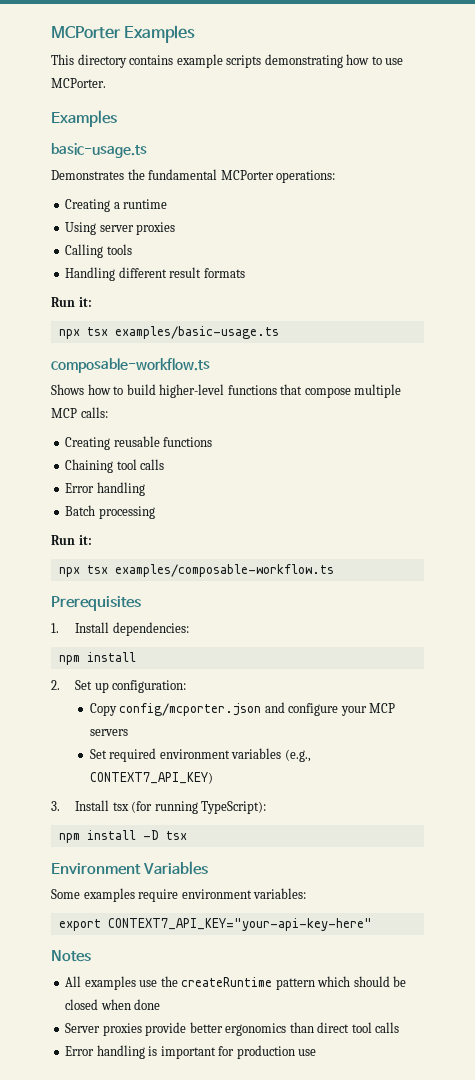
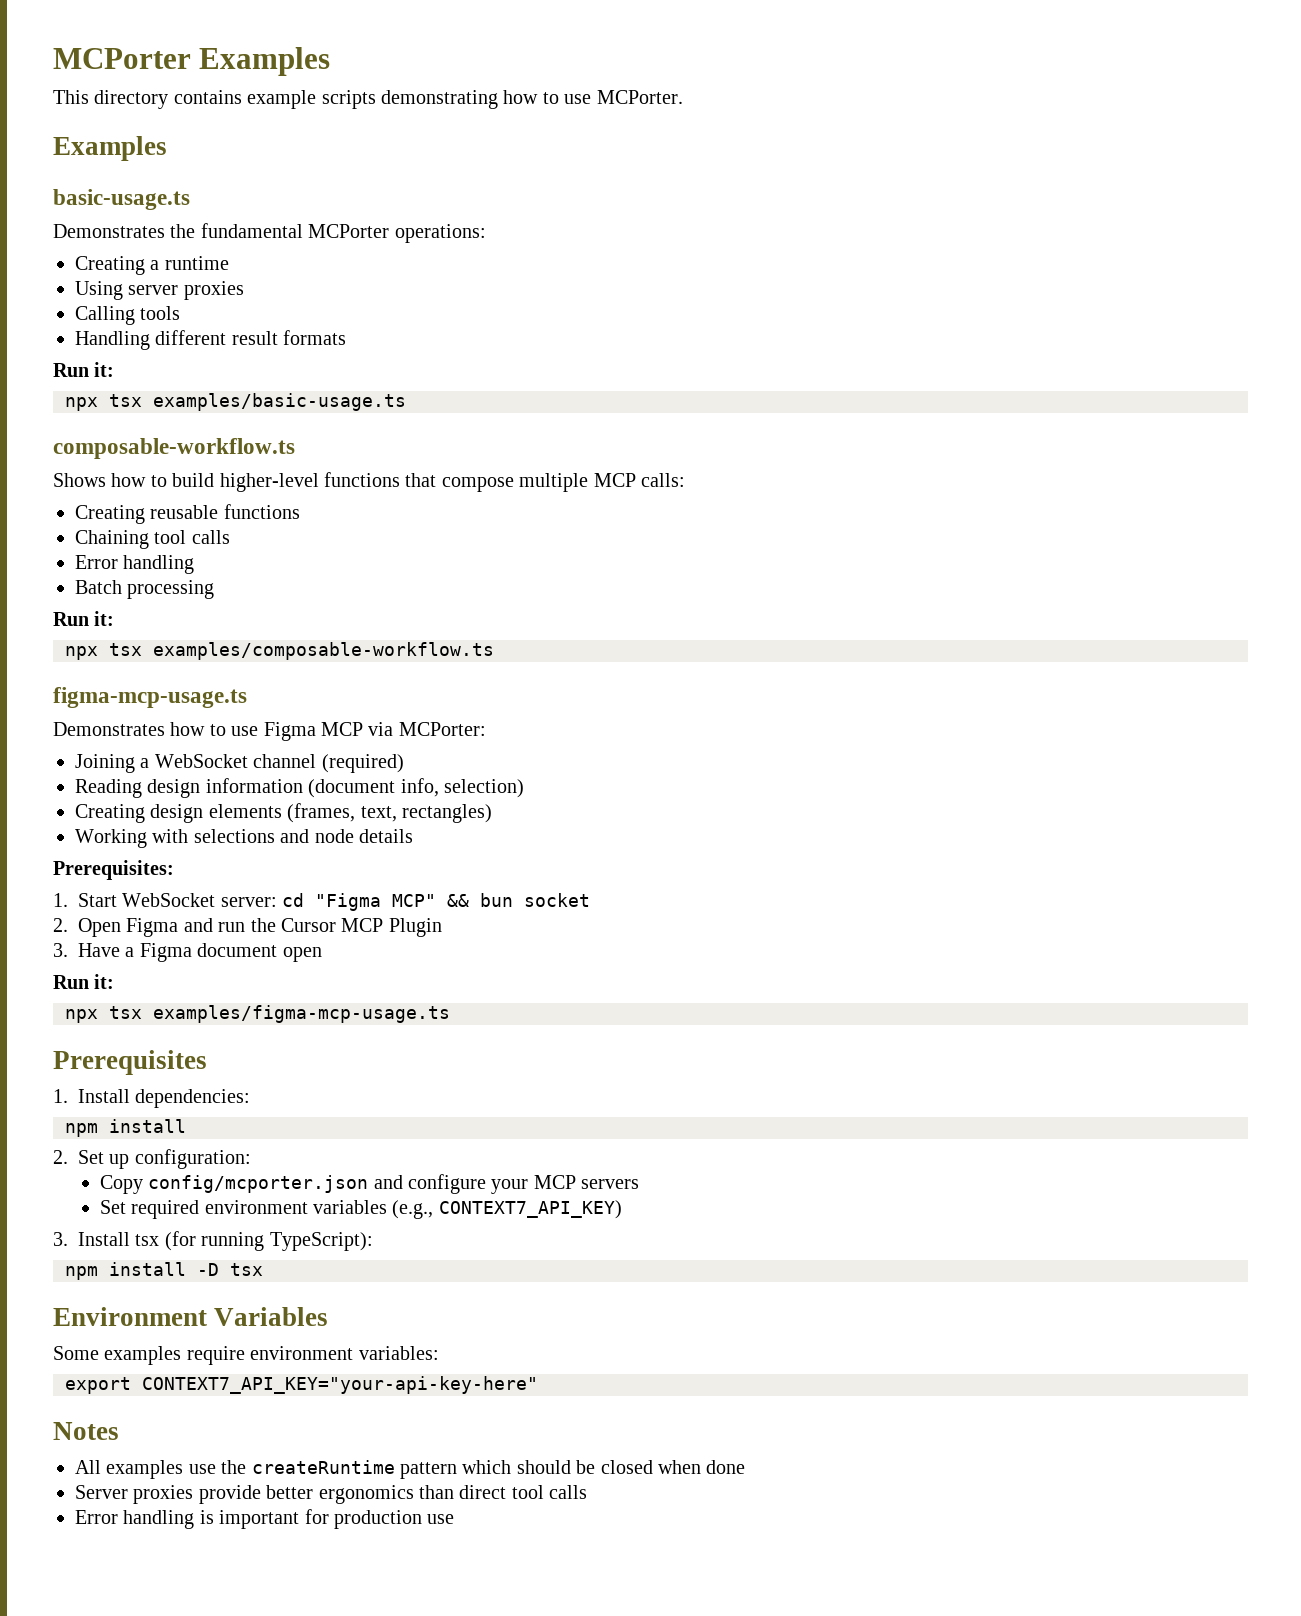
(334, 570) none -> [53,687,247,708] [53,722,486,741] [75,754,404,773] [75,778,524,798] [75,803,492,823] [75,829,413,848] [53,860,174,880] [53,893,591,911] [53,918,442,937] [53,943,322,962] [53,974,115,989] [65,1005,450,1023] // figma-mcp-usage.ts // Demonstrates how to use Figma MCP via MCPorter: // Joining a WebSocket channel (required) // Reading design information (document info, selection) // Creating design elements (frames, text, rectangles) // Working with selections and node details // Prerequisites: // 1. Start WebSocket server: cd "Figma MCP" && bun socket // 2. Open Figma and run the Cursor MCP Plugin // 3. Have a Figma document open // Run it: // npx tsx examples/figma-mcp-usage.ts

